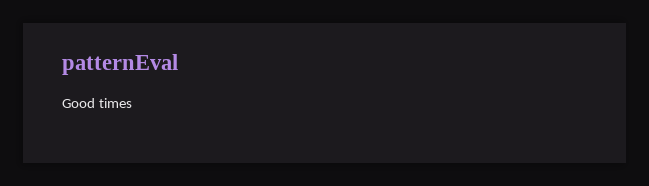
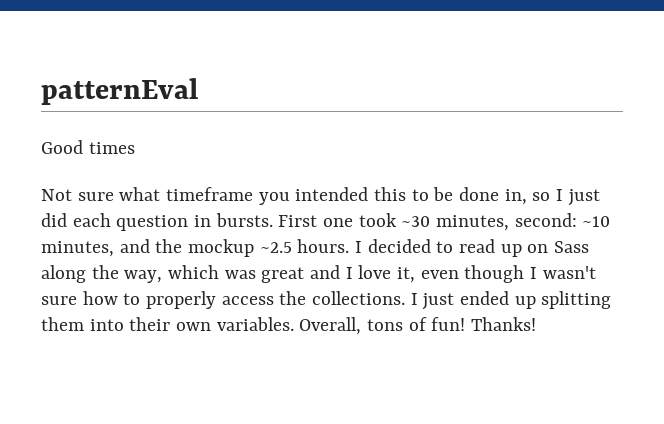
(132, 103) none -> [41,187,600,206] [41,213,611,231] [41,239,590,257] [41,265,596,283] [41,291,612,310] [41,317,537,335] // Not sure what timeframe you intended this to be done in, so I just did each question in bursts. First one took ~30 minutes, second: ~10 minutes, and the mockup ~2.5 hours. I decided to read up on Sass along the way, which was great and I love it, even though I wasn't sure how to properly access the collections. I just ended up splitting them into their own variables. Overall, tons of fun! Thanks!

